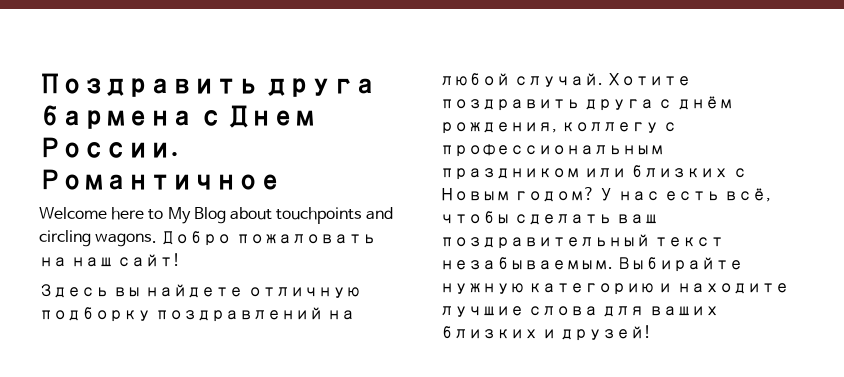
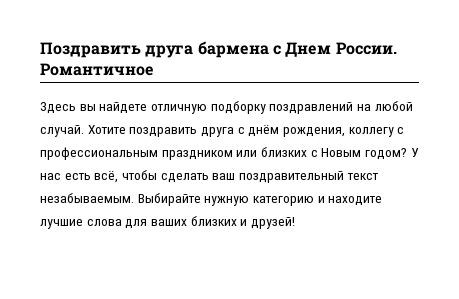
[39,207,394,224] [39,230,376,247] [39,253,181,267] // Welcome here to My Blog about touchpoints and circling wagons. Добро пожаловать на наш сайт! -> (154, 69) none

